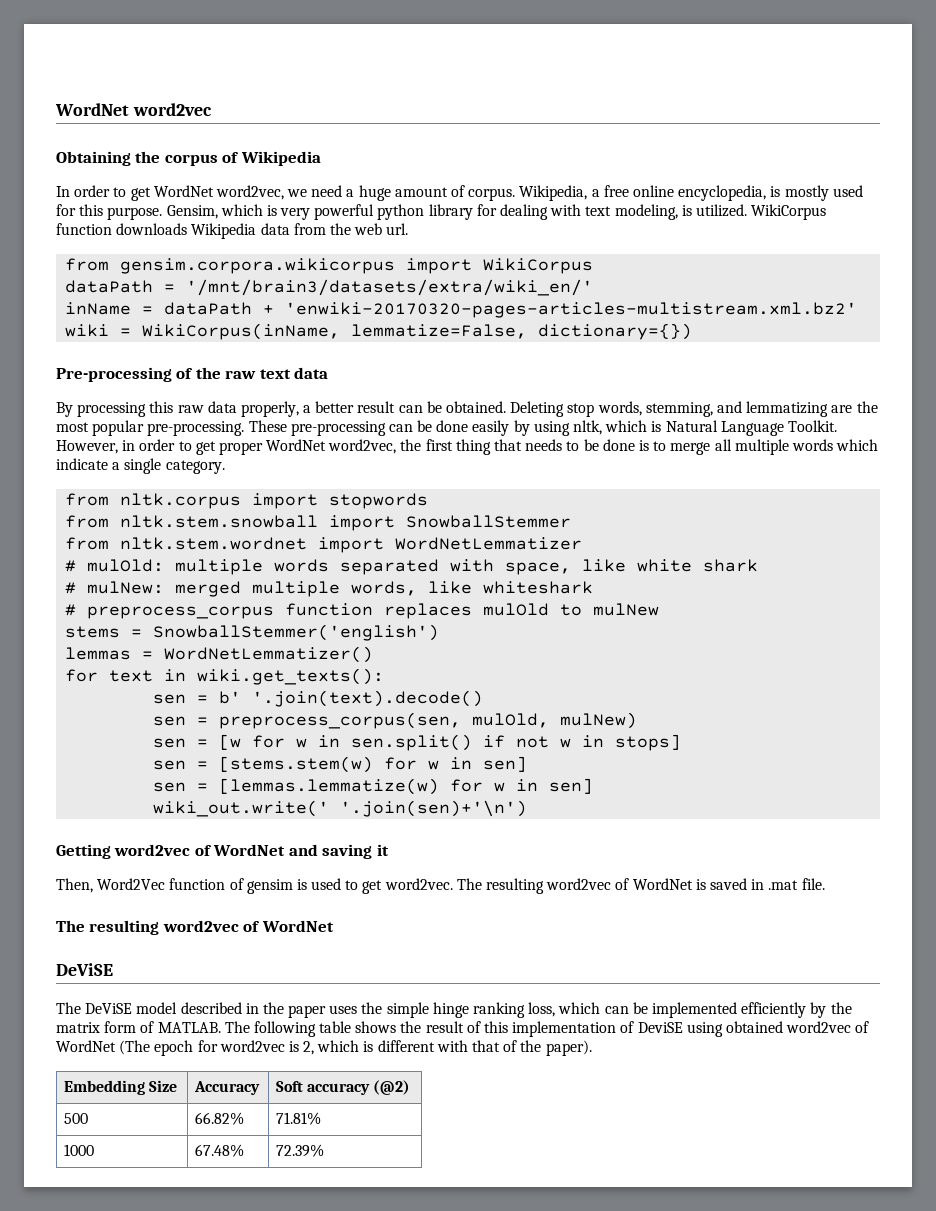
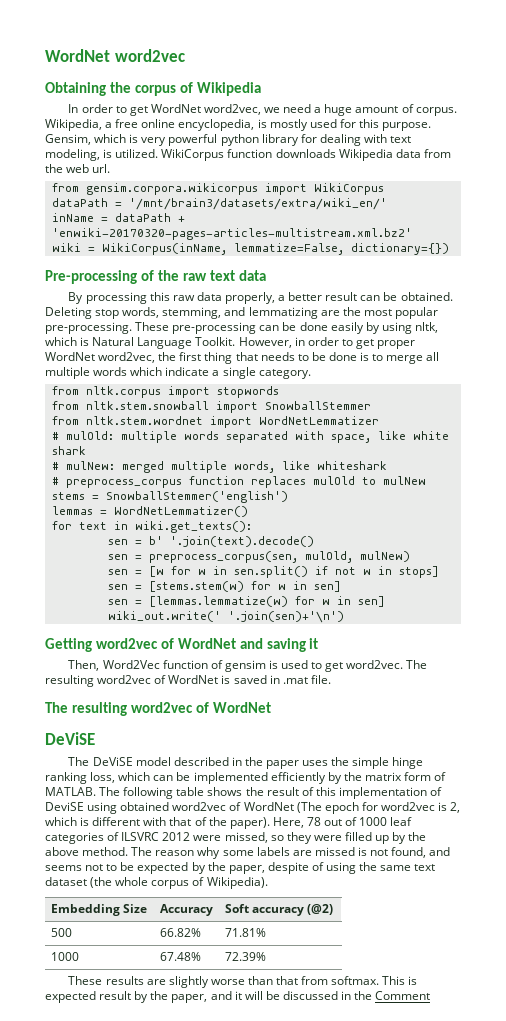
(592, 1048) none -> [272,817,413,828] [45,832,427,844] [45,847,451,859] [45,862,436,874] [45,877,268,889] Here, 78 out of 1000 leaf categories of ILSVRC 2012 were missed, so they were filled up by the above method. The reason why some labels are missed is not found, and seems not to be expected by the paper, despite of using the same text dataset (the whole corpus of Wikipedia).
(324, 1150) none -> [68,976,418,988] [45,991,431,1003] // These results are slightly worse than that from softmax. This is expected result by the paper, and it will be discussed in the Comment

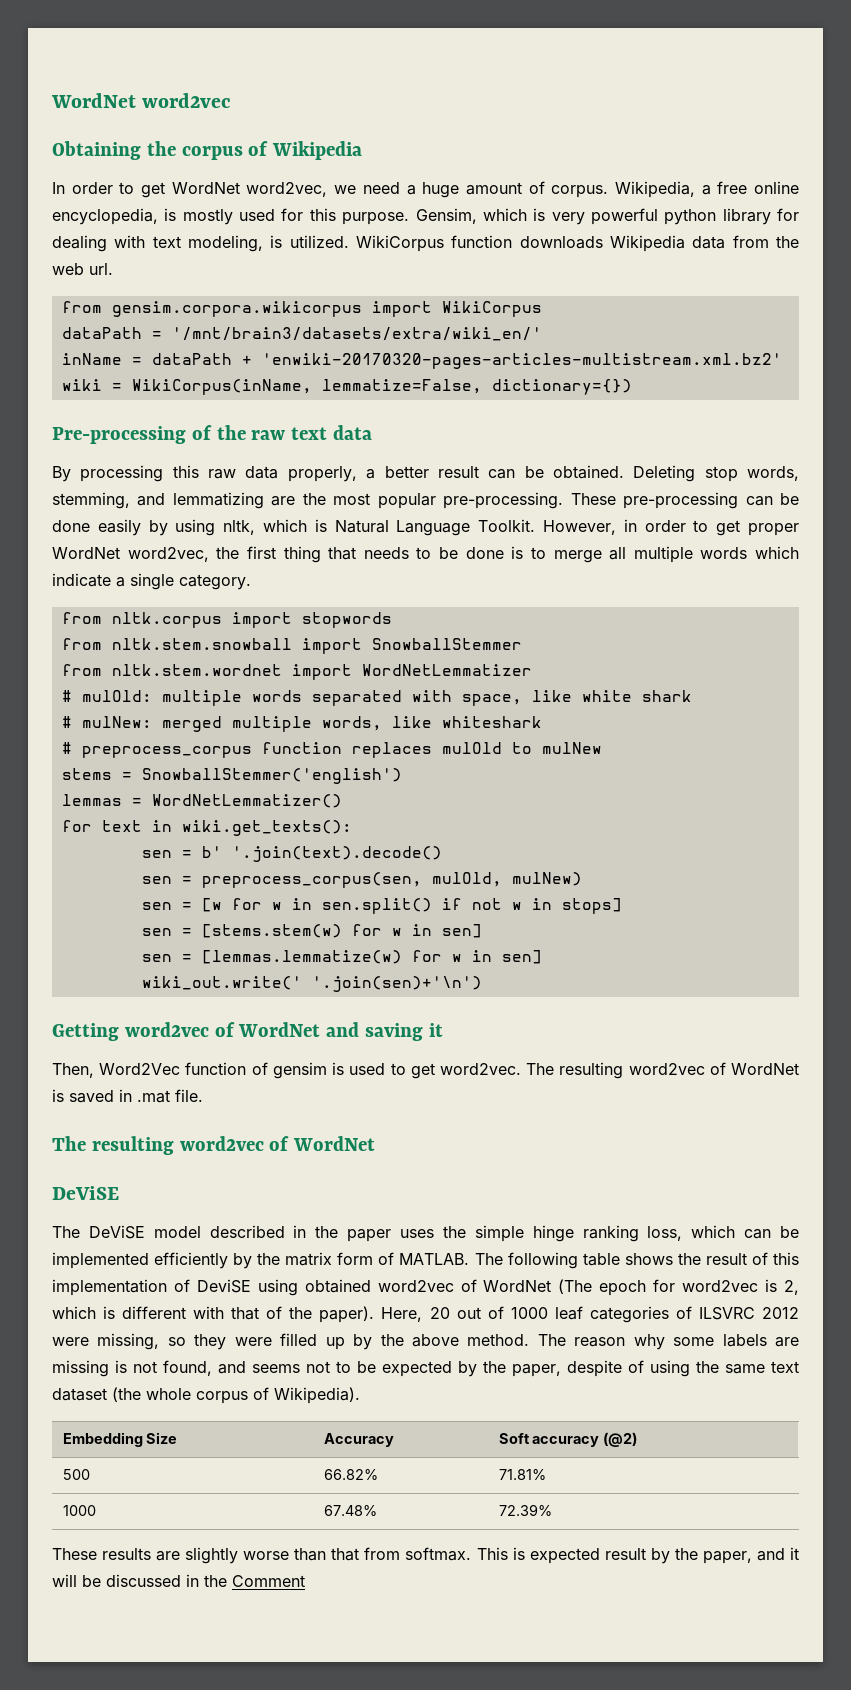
[306,817,321,826] 78 -> [429,1307,450,1319] 20
[224,832,268,843] missed, -> [97,1333,160,1350] missing,
[314,847,355,856] missed -> [52,1360,109,1377] missing

